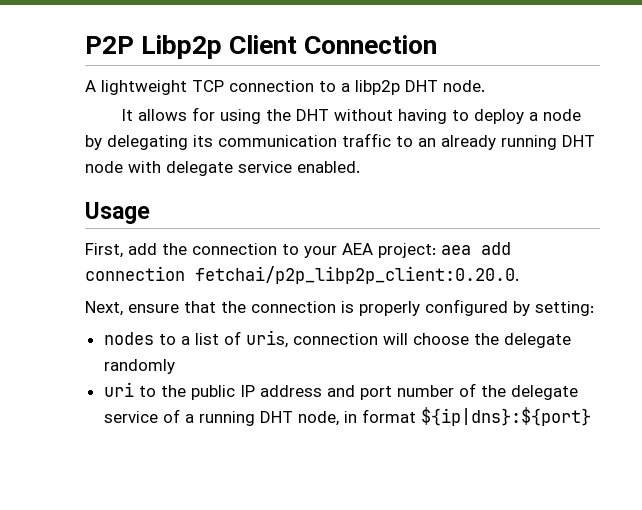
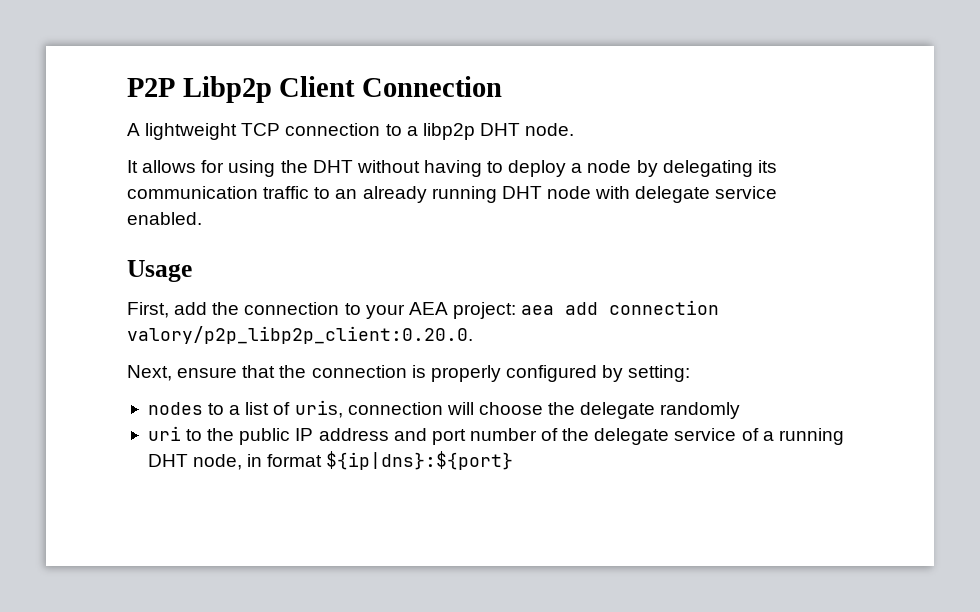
[195,266,519,284] fetchai/p2p_libp2p_client:0.20.0. -> [127,326,473,344] valory/p2p_libp2p_client:0.20.0.

